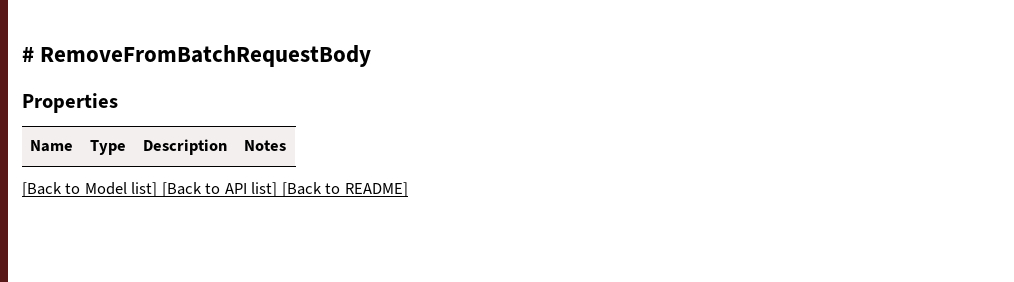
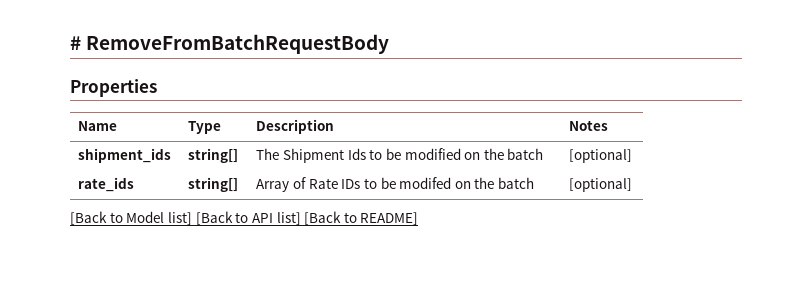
(287, 145) none -> [78,148,172,163] [188,148,239,163] [256,148,544,163] [569,149,633,163] [78,177,135,192] [188,177,239,192] [256,177,535,192] [569,178,633,192] // shipment_ids | string[] | The Shipment Ids to be modified on the batch | [optional] // rate_ids | string[] | Array of Rate IDs to be modifed on the batch | [optional]

